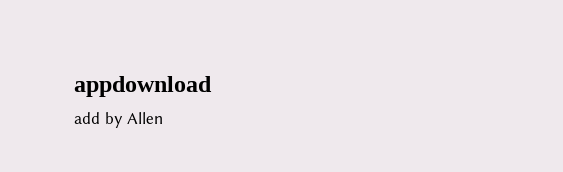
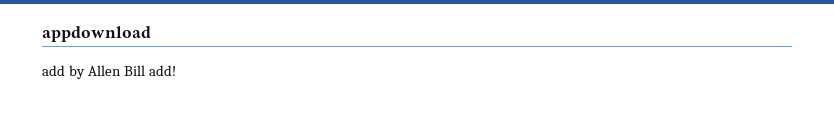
(164, 118) none -> [123,65,176,76] Bill add!

